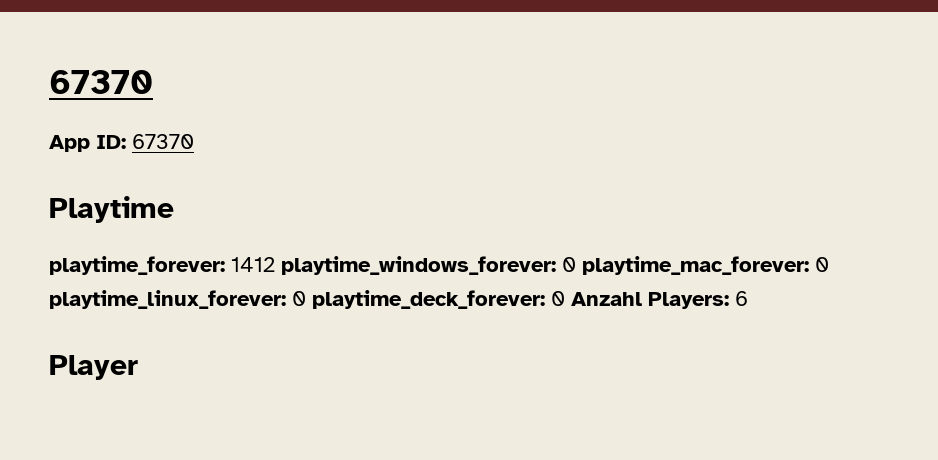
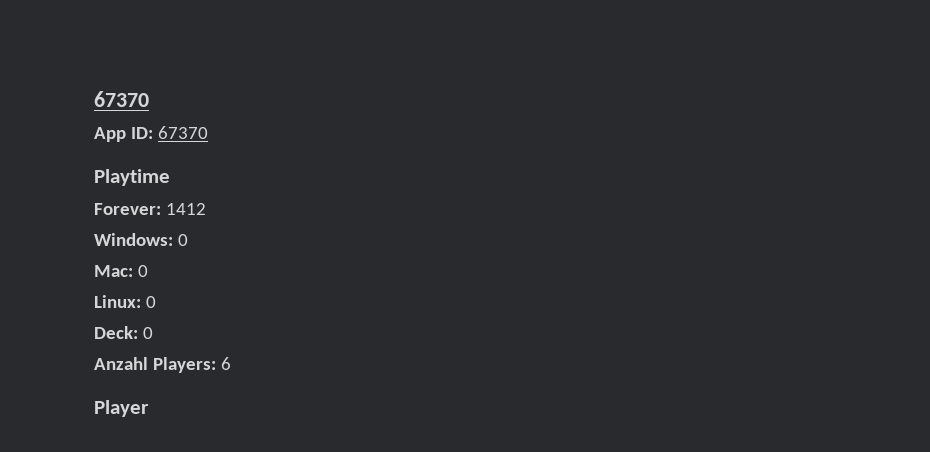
[49,256,225,275] playtime_forever: -> [94,203,161,215] Forever:
[281,256,829,275] [49,290,565,309] playtime_windows_forever: 0 playtime_mac_forever: 0 playtime_linux_forever: 0 playtime_deck_forever: 0 -> [94,233,188,246] [94,265,148,277] [94,295,156,308] [94,326,153,339] // Windows: 0 // Mac: 0 // Linux: 0 // Deck: 0 //

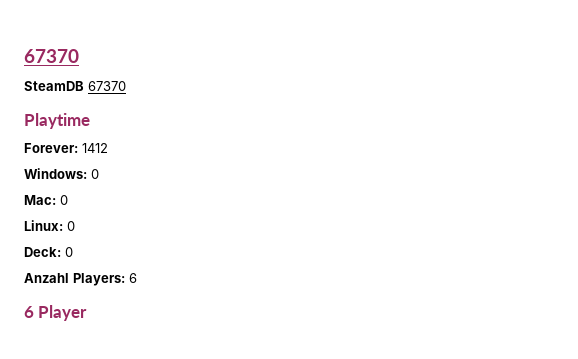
[94,91,149,107] [94,127,153,142] 67370 // App ID: -> [24,49,79,63] [24,81,84,91] 67370 // SteamDB
(231, 363) none -> [24,306,34,318] 6

